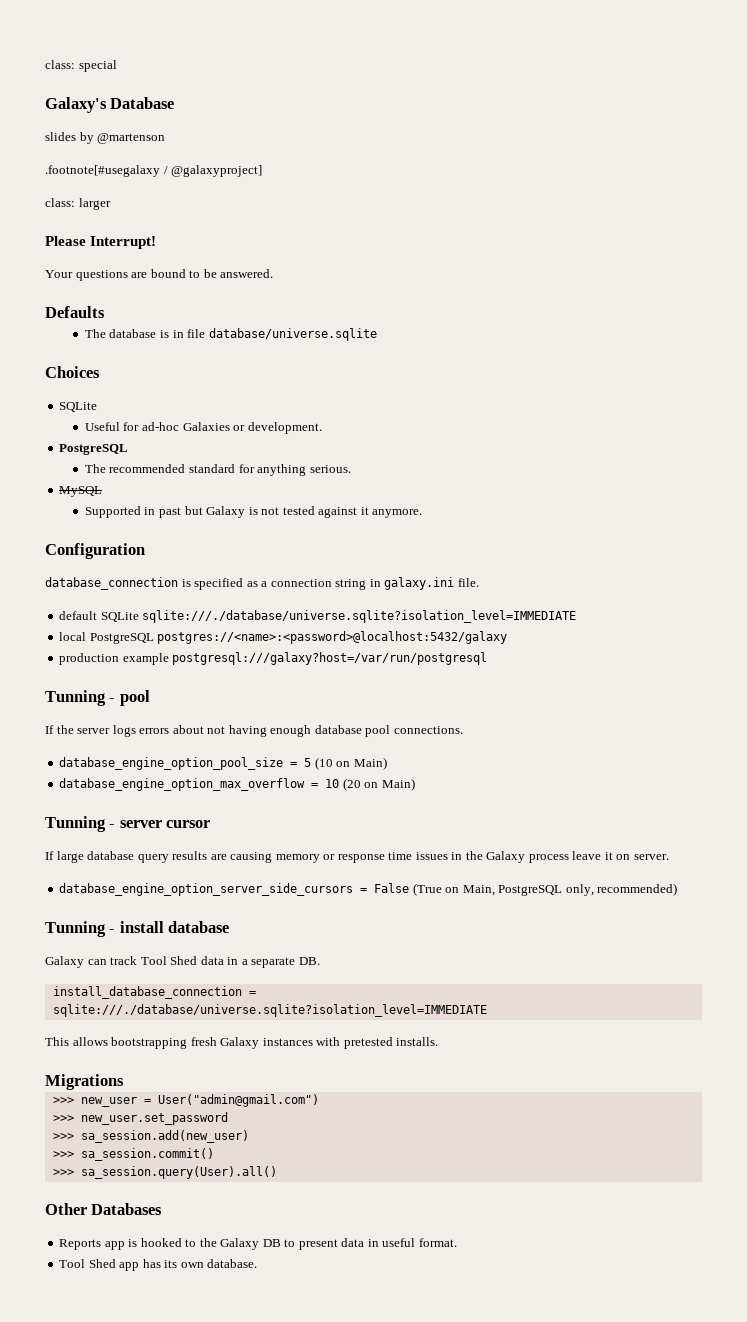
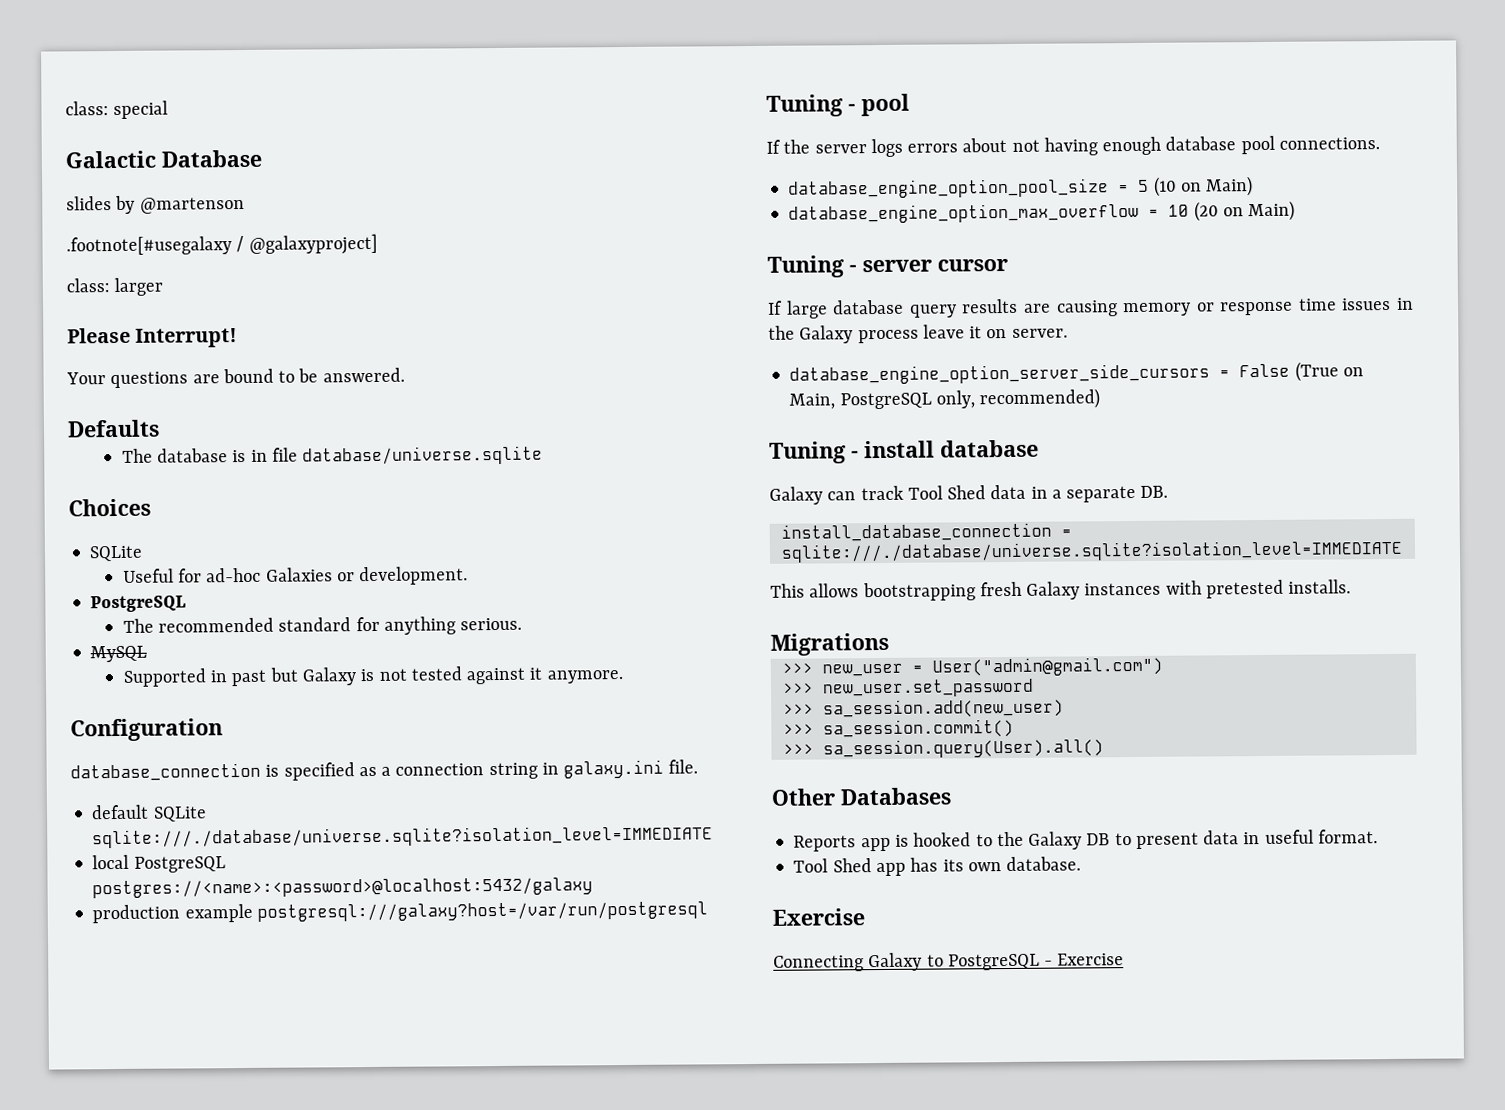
[45,97,107,113] Galaxy's -> [65,150,156,169] Galactic
[45,690,106,706] Tunning -> [766,94,843,117] Tuning
[45,816,106,832] Tunning -> [767,255,844,278] Tuning
[45,921,106,937] Tunning -> [769,441,846,464] Tuning
(258, 1263) none -> [772,908,865,926] [773,952,1125,972] // Exercise // Connecting Galaxy to PostgreSQL - Exercise

